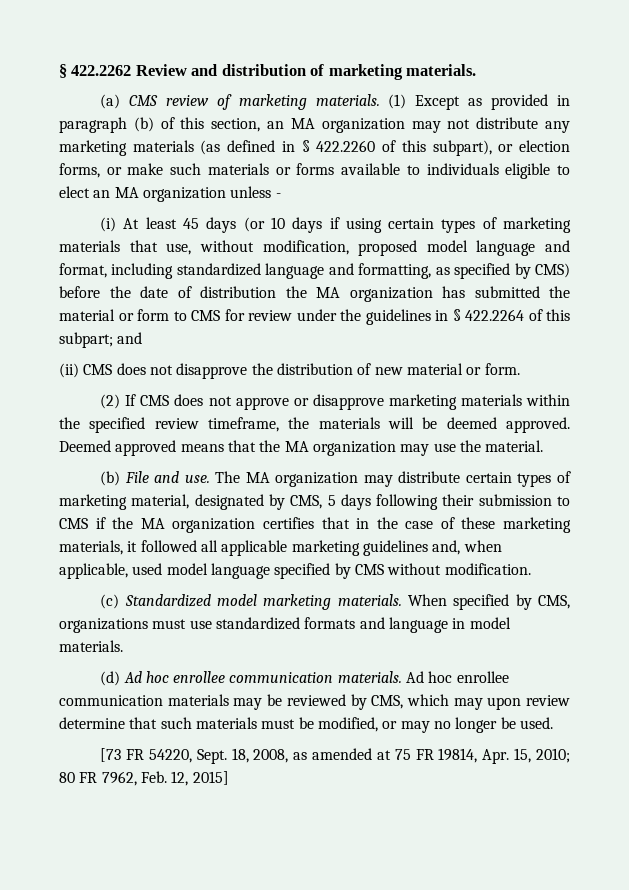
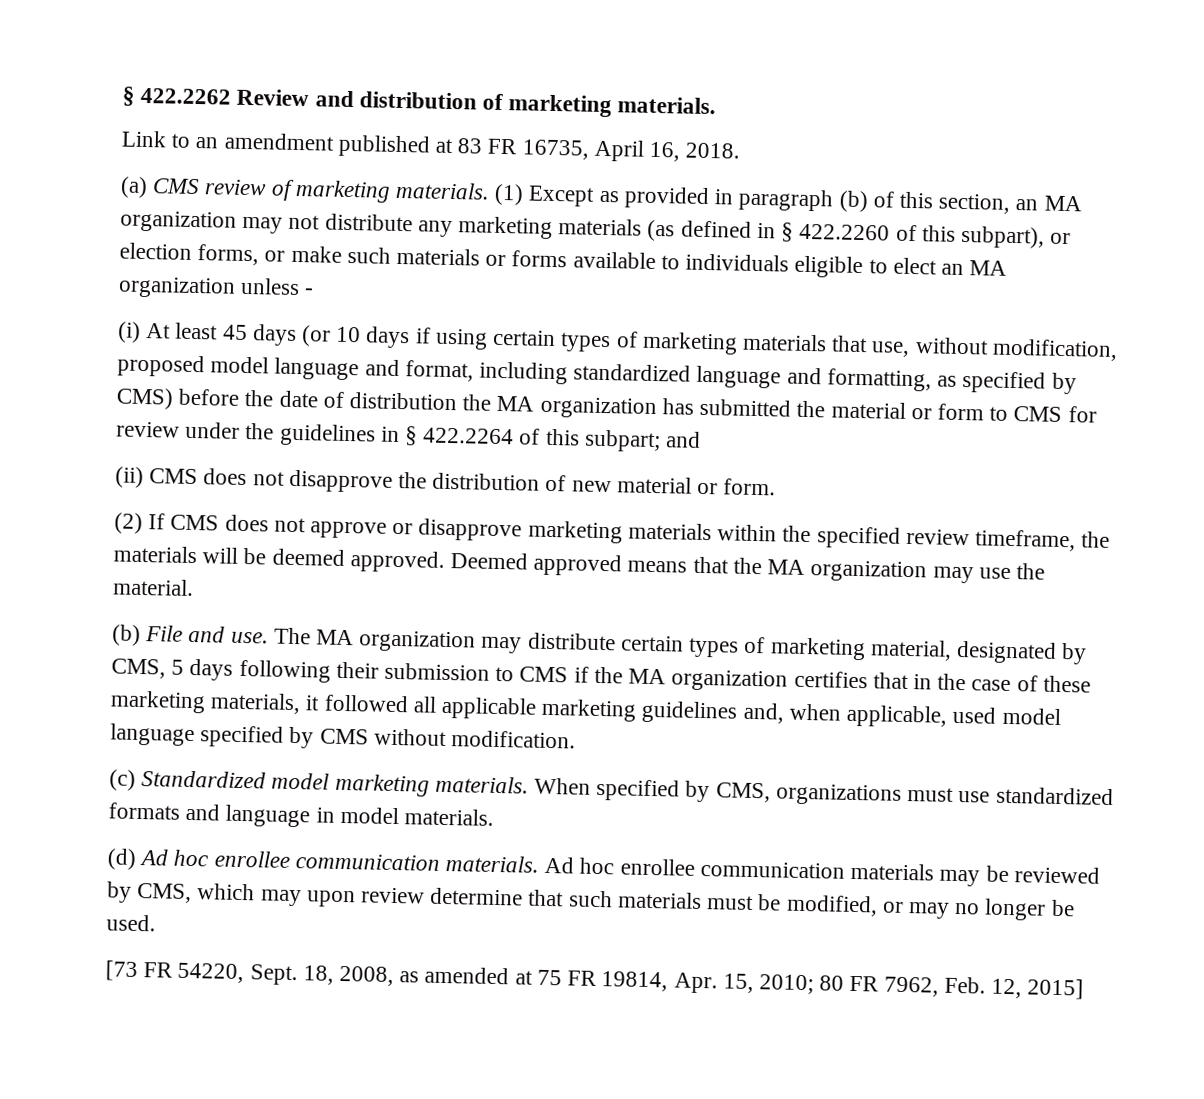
(477, 70) none -> [121,130,741,162] // Link to an amendment published at 83 FR 16735, April 16, 2018.

